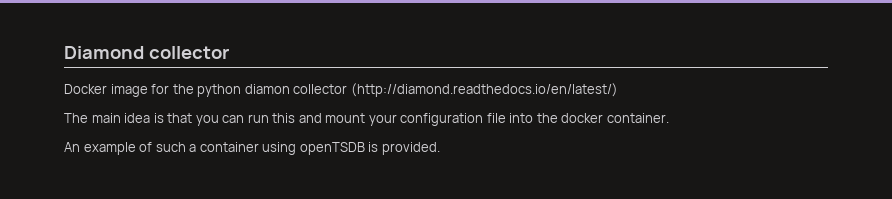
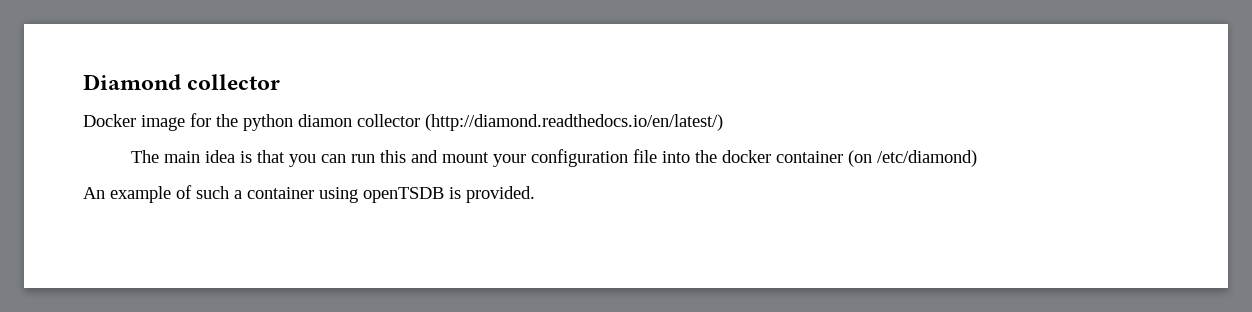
[606,113,669,123] container. -> [775,150,977,167] container (on /etc/diamond)

